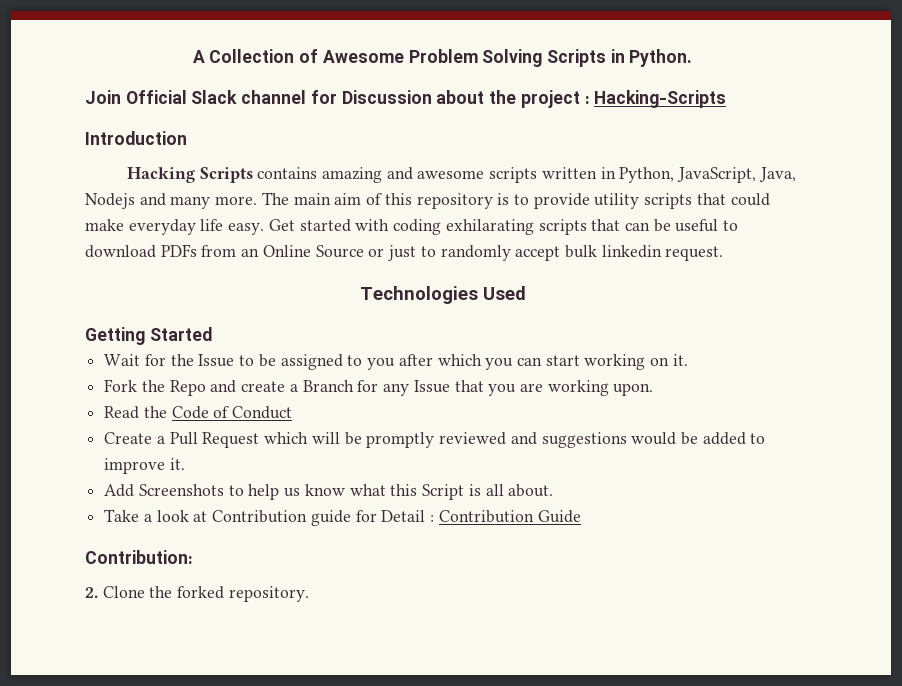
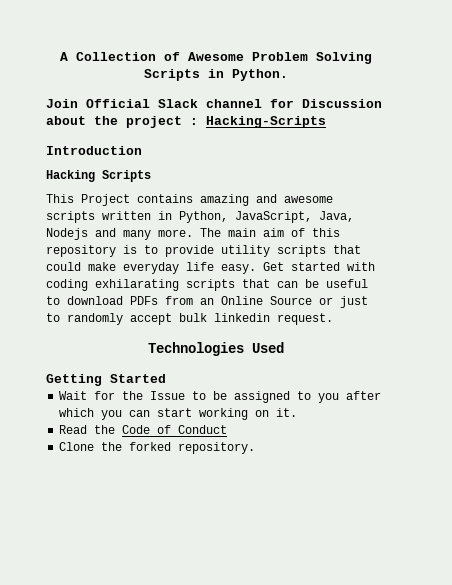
(253, 175) none -> [46,194,130,206] // This Project
[104,379,654,396] // Fork the Repo and create a Branch for any Issue that you are working upon. -> (298, 412) none
[104,432,766,448] [104,458,185,474] [104,484,554,500] [104,509,581,526] [85,550,193,564] [85,587,98,598] Create a Pull Request which will be promptly reviewed and suggestions would be added to improve it. // Add Screenshots to help us know what this Script is all about. // Take a look at Contribution guide for Detail : Contribution Guide // Contribution: // 2. -> (228, 429) none

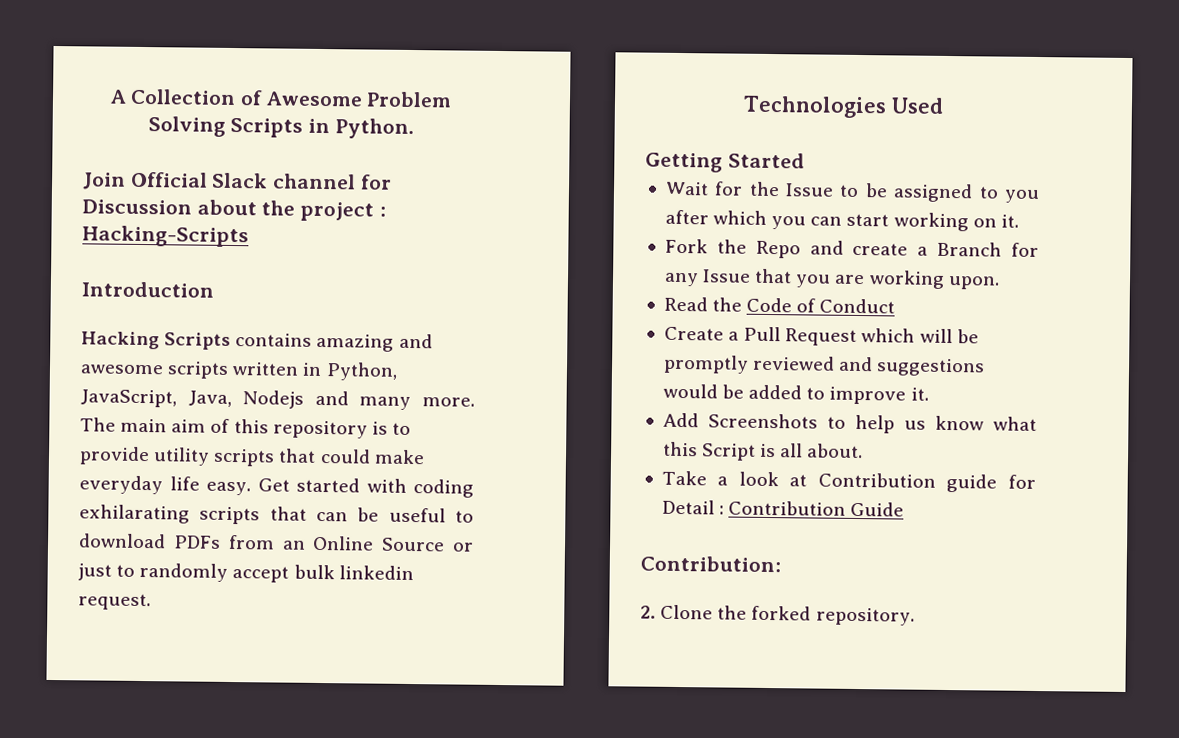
[46,194,130,206] // This Project -> (232, 341) none
(298, 412) none -> [664,238,1039,259] [663,268,1000,290] // Fork the Repo and create a Branch for any Issue that you are working upon.
(228, 429) none -> [663,326,979,346] [662,354,986,377] [662,383,929,405] [662,412,1037,434] [662,441,864,461] [661,470,1036,493] [661,499,905,517] [640,555,781,573] [640,605,656,619] Create a Pull Request which will be promptly reviewed and suggestions would be added to improve it. // Add Screenshots to help us know what this Script is all about. // Take a look at Contribution guide for Detail : Contribution Guide // Contribution: // 2.

